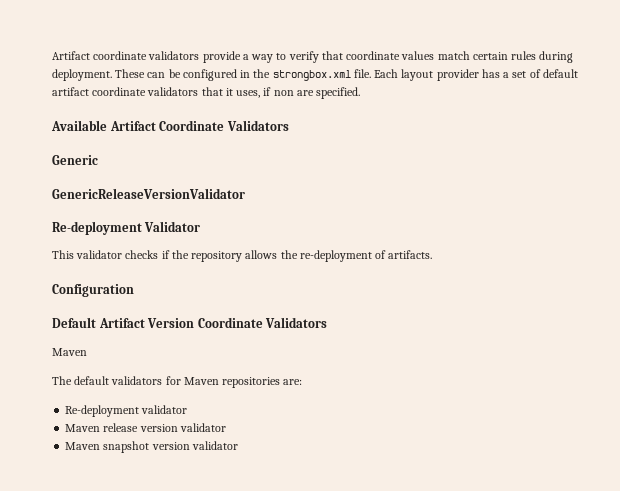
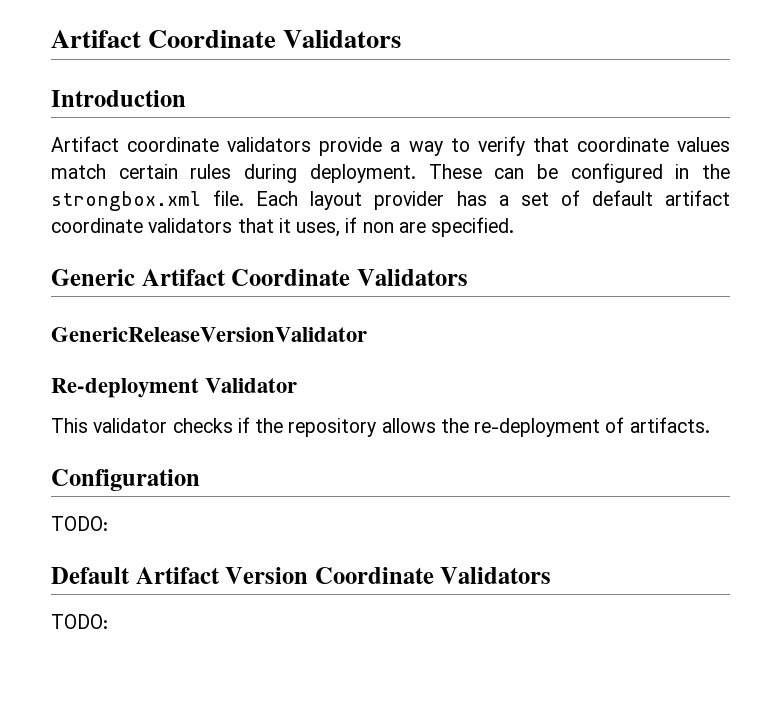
[52,51,90,60] Artifact -> [51,30,402,48] [51,90,186,107] [51,136,119,152] Artifact Coordinate Validators // Introduction // Artifact
[51,120,289,131] [52,155,98,165] Available Artifact Coordinate Validators // Generic -> [51,269,468,286] Generic Artifact Coordinate Validators
(134, 290) none -> [51,516,108,531] // TODO:
[52,348,87,356] [52,376,303,388] [65,405,188,417] [65,423,226,432] [65,441,238,453] Maven // The default validators for Maven repositories are: // Re-deployment validator // Maven release version validator // Maven snapshot version validator -> [51,614,108,629] TODO:

